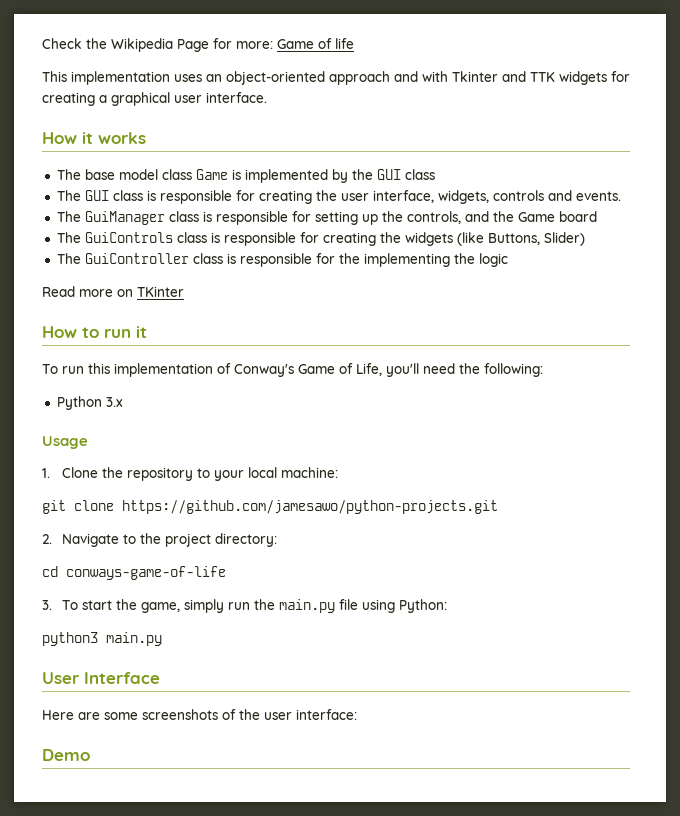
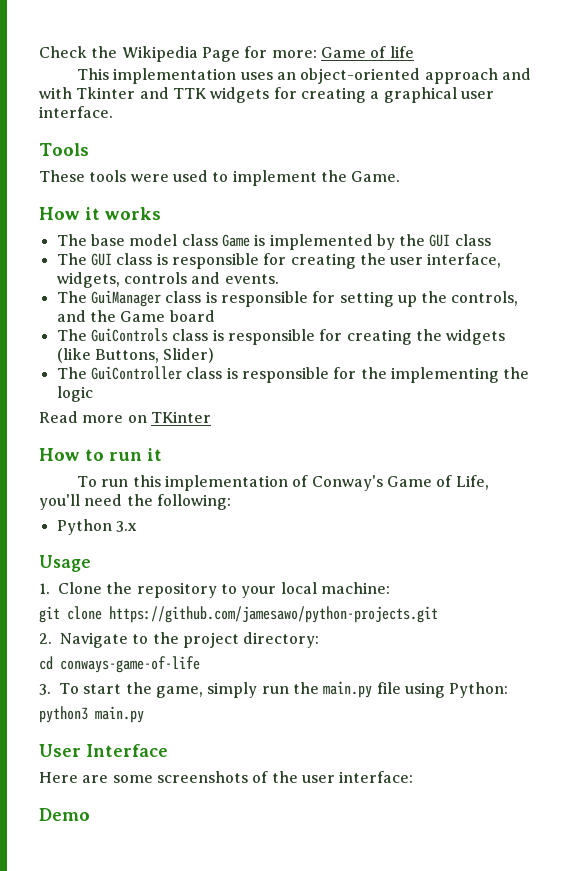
(267, 97) none -> [39,143,89,156] [39,170,401,186] // Tools // These tools were used to implement the Game.

